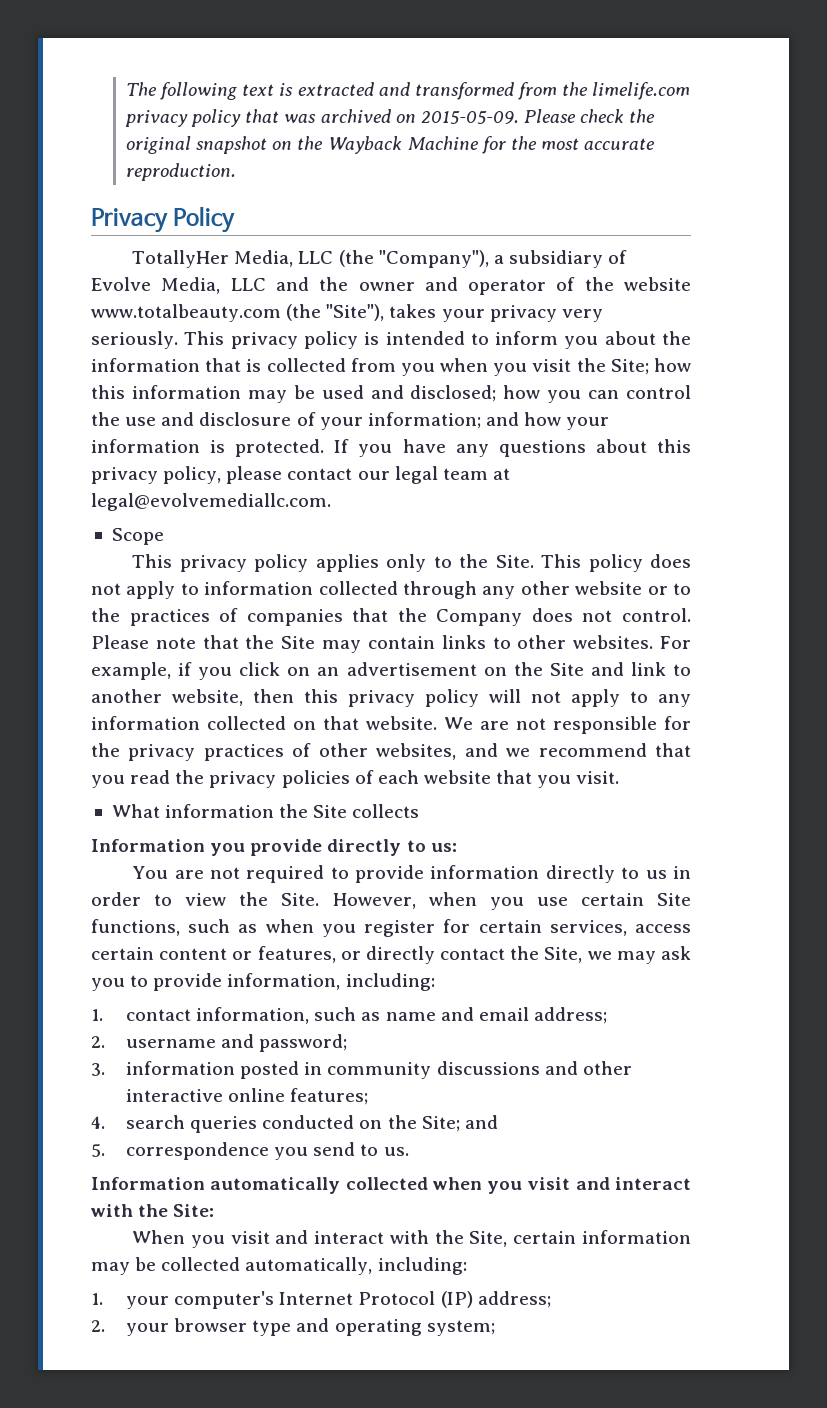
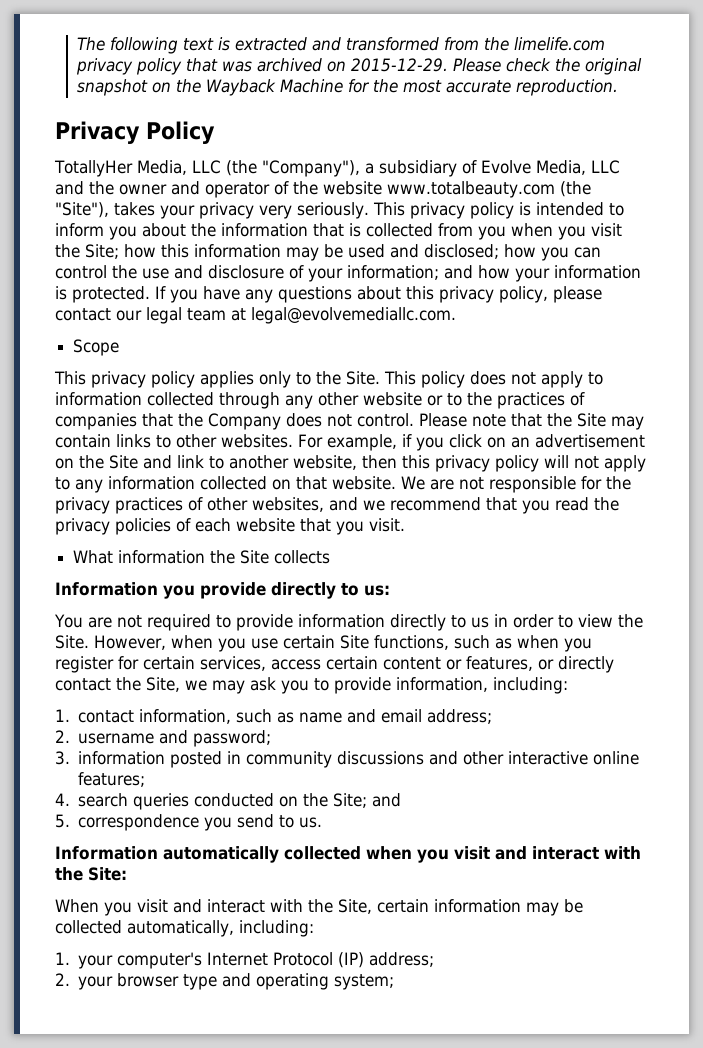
[420,111,519,124] 2015-05-09. -> [351,58,449,72] 2015-12-29.

